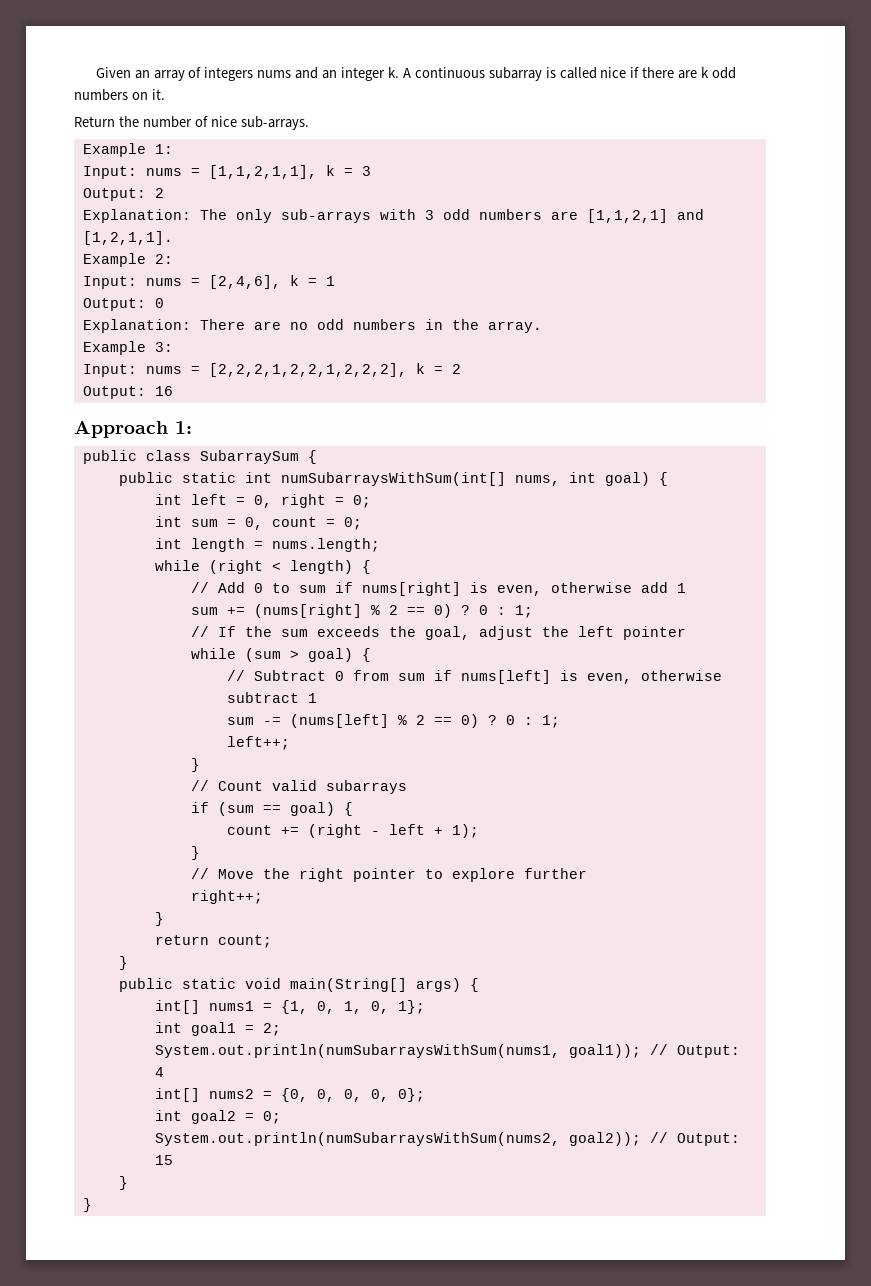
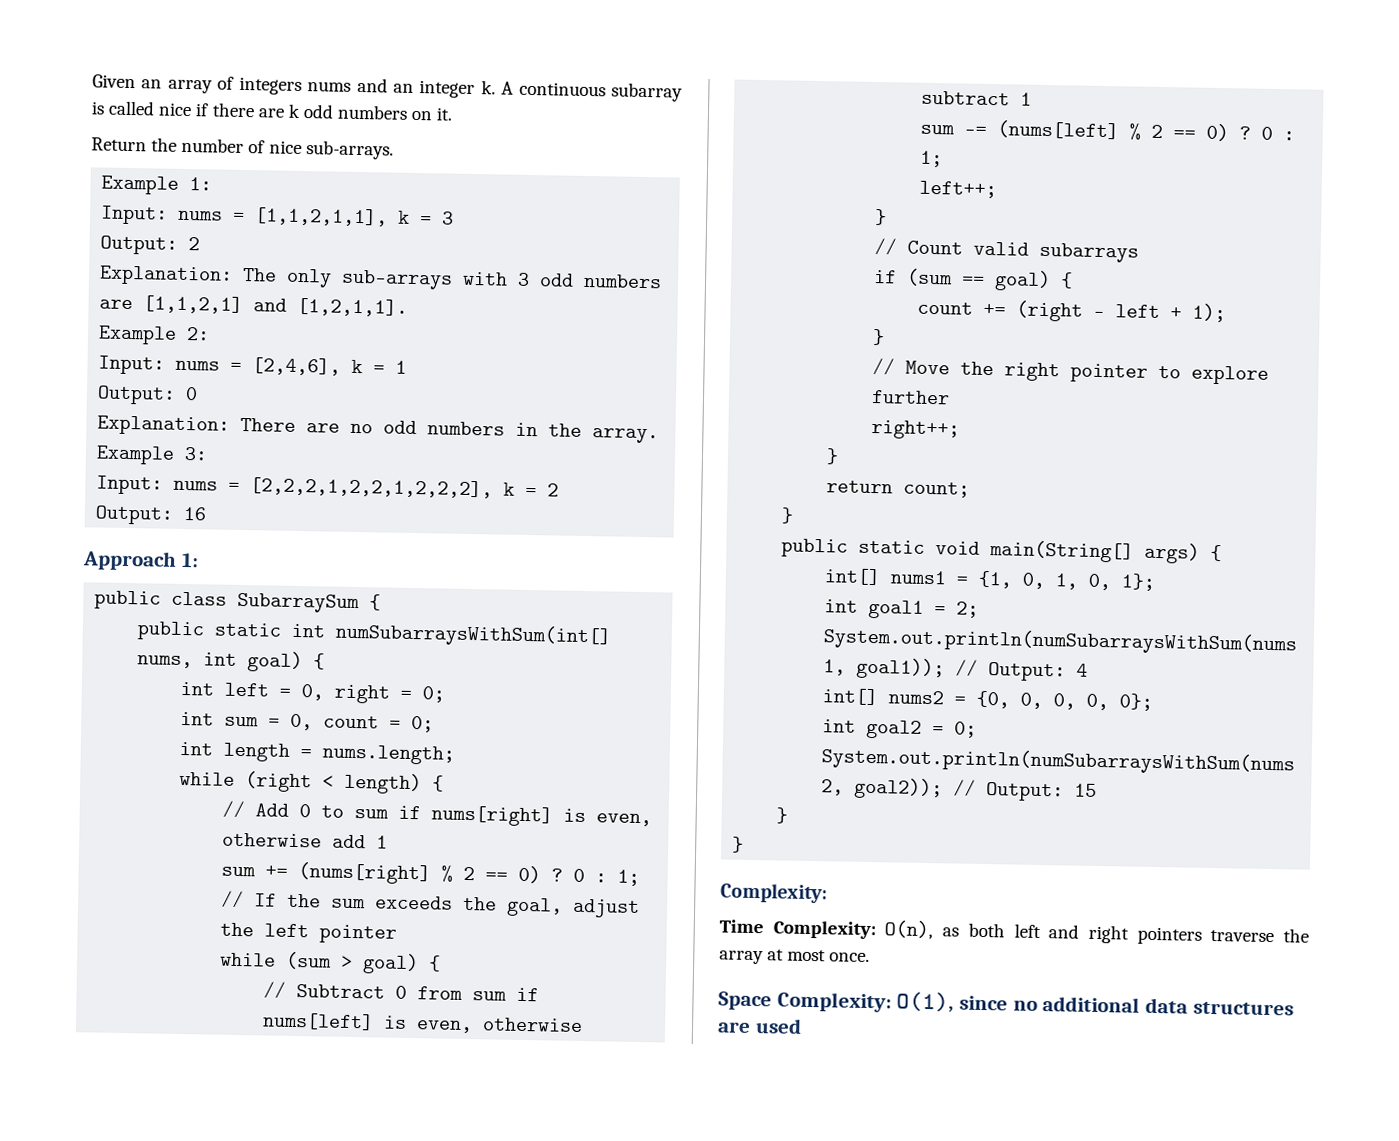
(92, 1205) none -> [720,882,828,904] [719,919,1309,945] [719,949,871,965] [718,991,1294,1016] [717,1018,802,1034] // Complexity: // Time Complexity: O(n), as both left and right pointers traverse the array at most once. // Space Complexity: O(1), since no additional data structures are used

